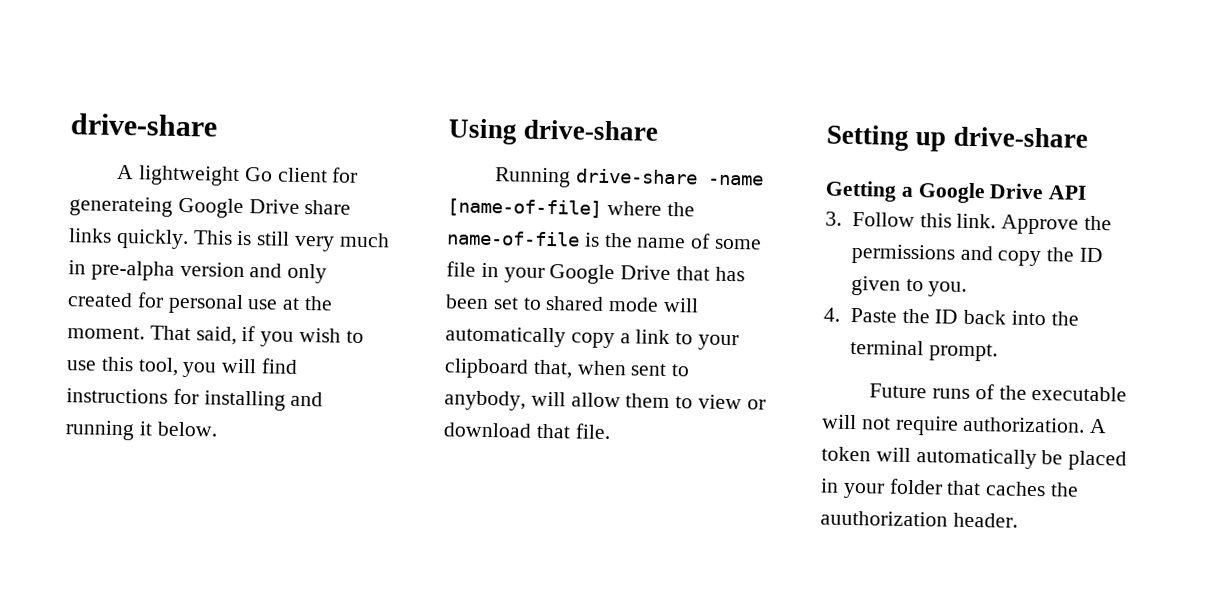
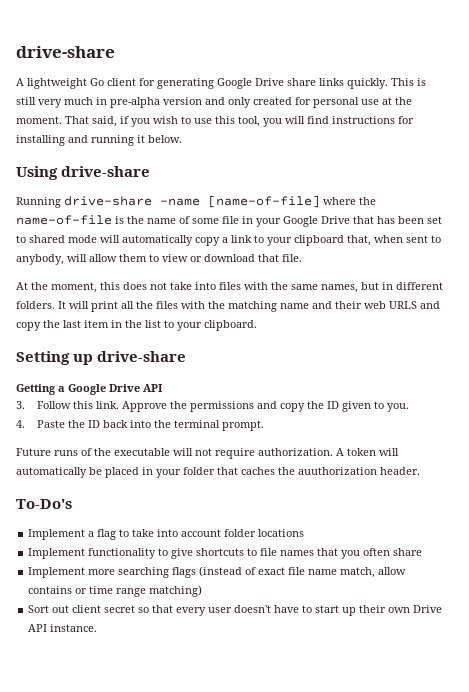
[69,196,173,217] generateing -> [157,78,214,89] generating
(611, 431) none -> [16,282,443,293] [16,301,440,312] [16,320,257,331] // At the moment, this does not take into files with the same names, but in different folders. It will print all the files with the matching name and their web URLS and copy the last item in the list to your clipboard.
(1018, 520) none -> [16,499,72,509] [28,529,305,540] [28,548,423,559] [28,566,407,578] [28,585,203,597] [28,605,443,616] [28,624,98,632] // To-Do's // Implement a flag to take into account folder locations // Implement functionality to give shortcuts to file names that you often share // Implement more searching flags (instead of exact file name match, allow contains or time range matching) // Sort out client secret so that every user doesn't have to start up their own Drive API instance.

